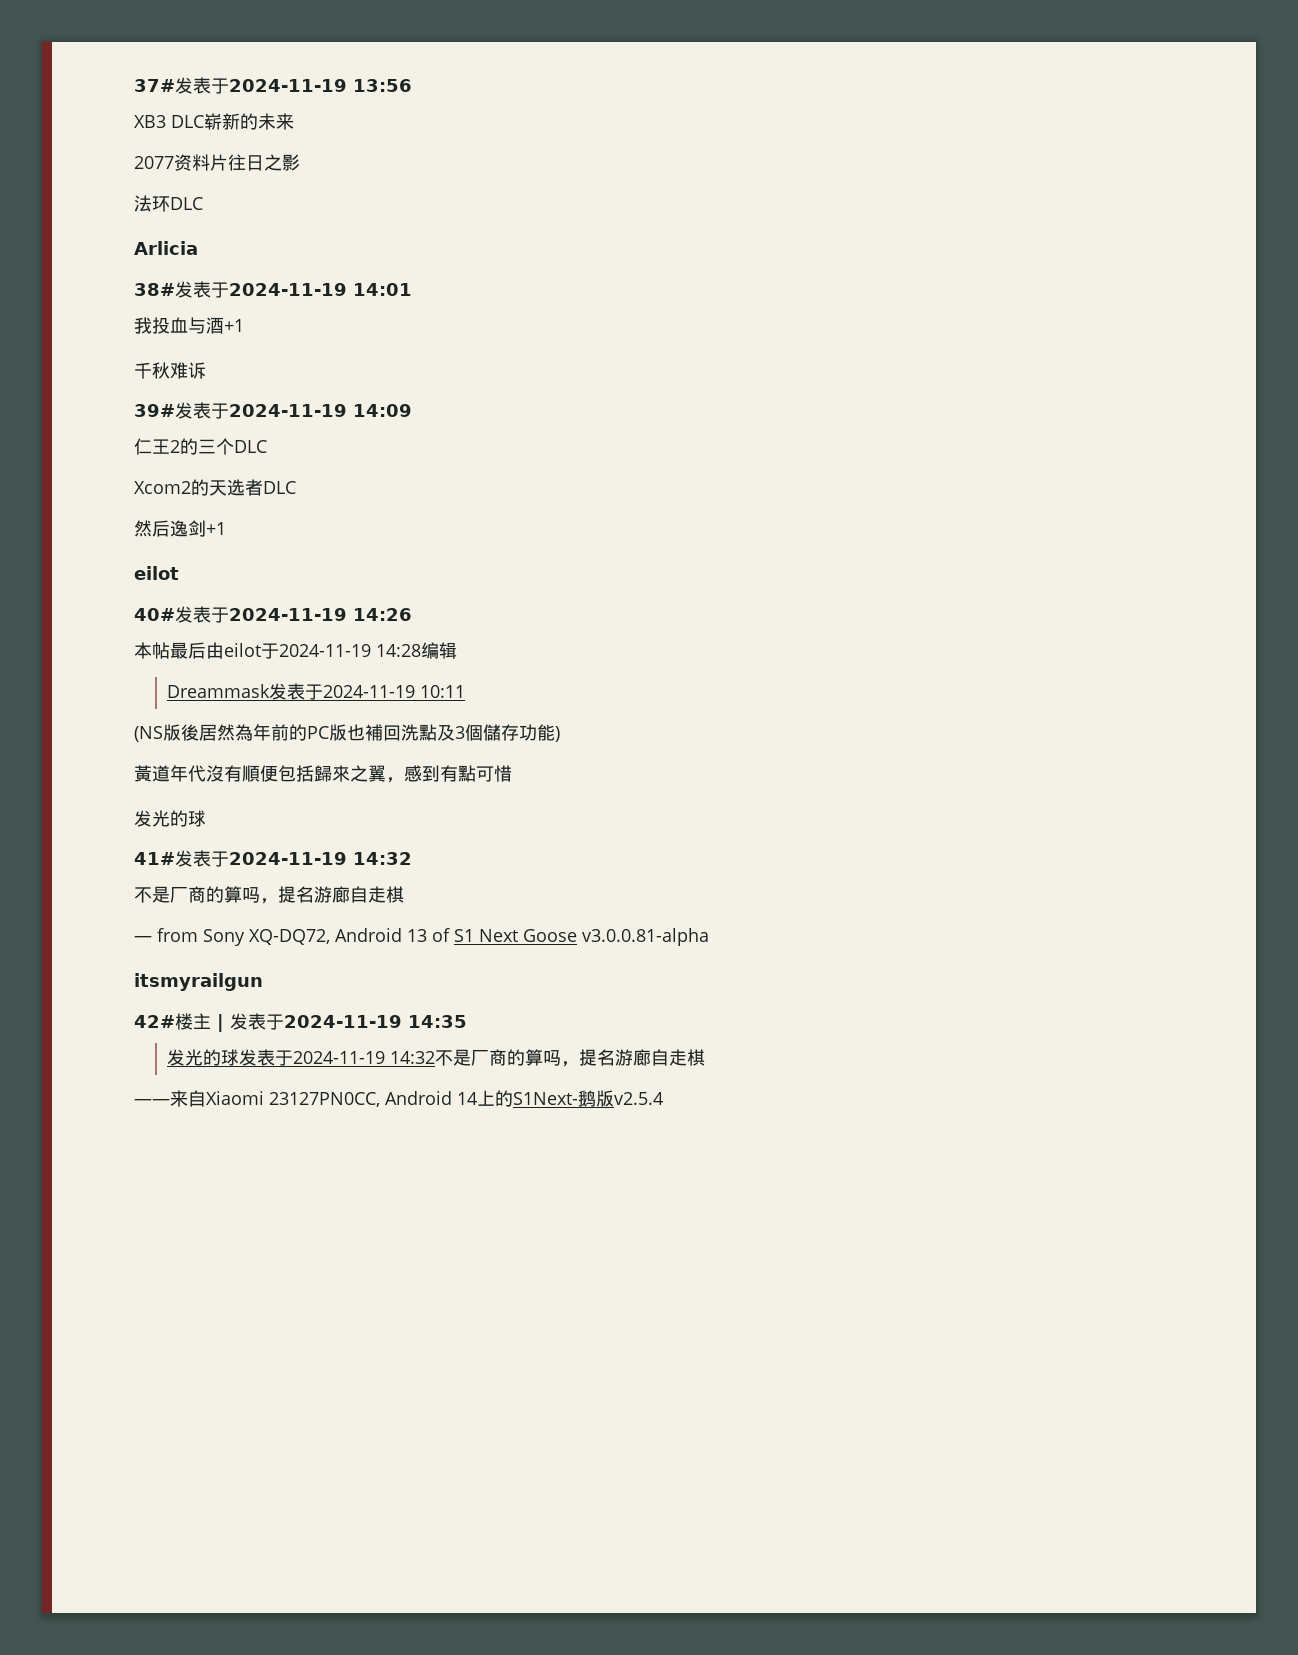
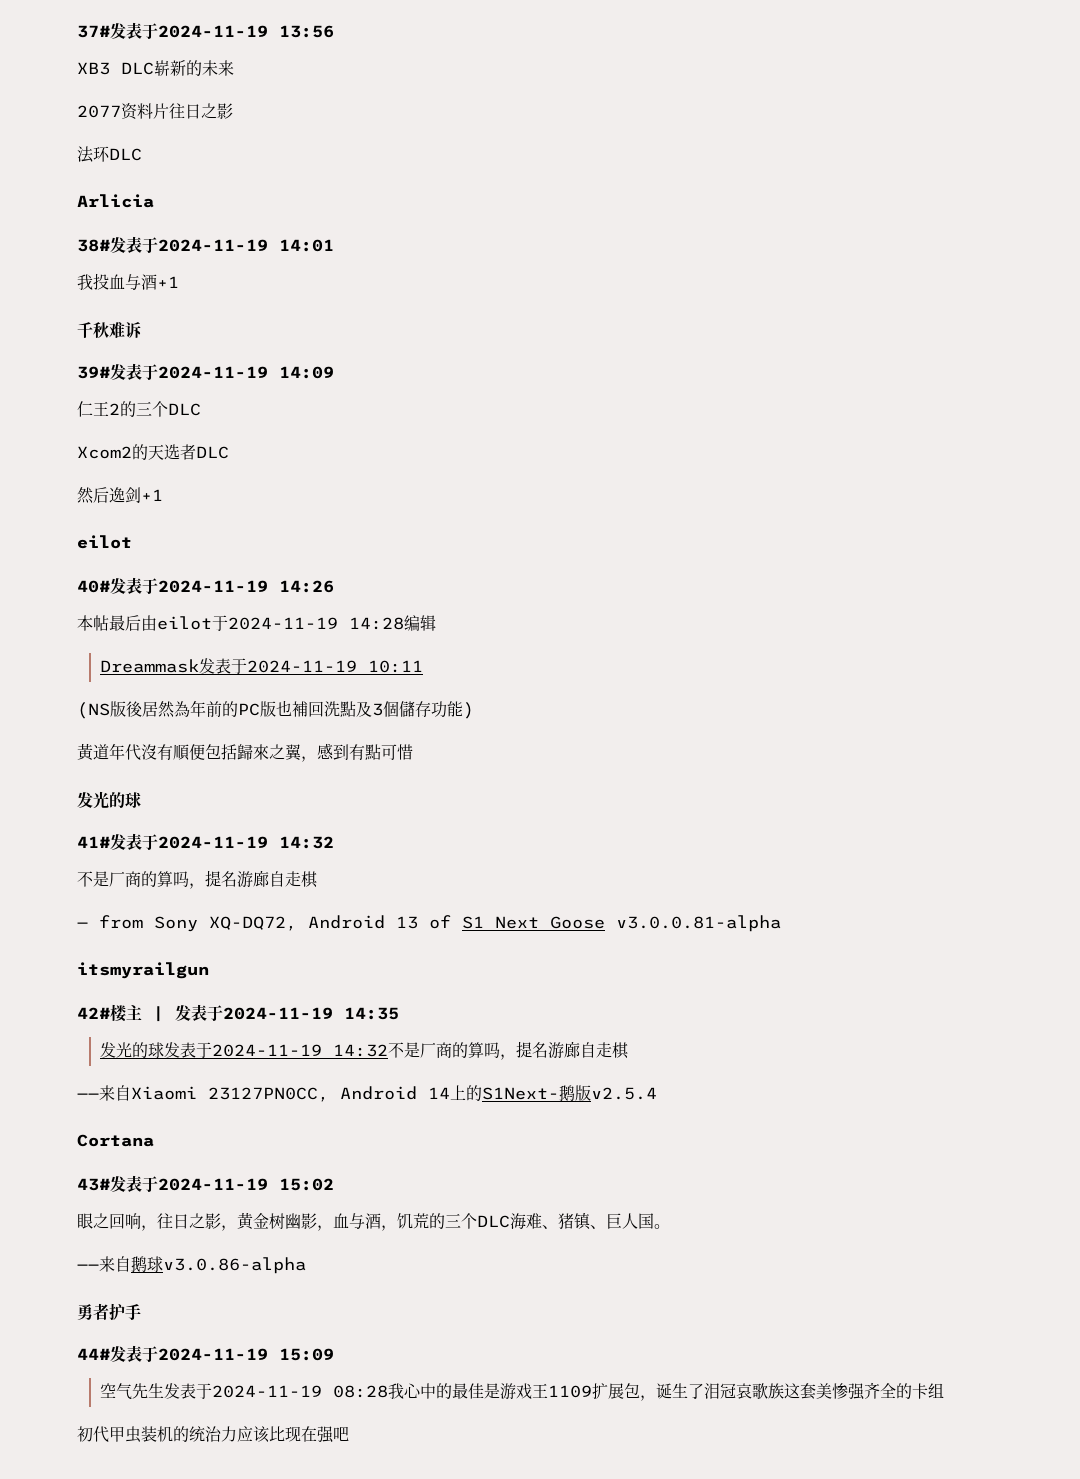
(663, 1098) none -> [77,1134,154,1147] [77,1175,334,1192] [77,1212,670,1231] [77,1256,306,1274] [77,1303,141,1321] [77,1345,334,1362] [100,1382,945,1401] [77,1426,349,1443] // Cortana // 43#发表于2024-11-19 15:02 // 眼之回响，往日之影，黄金树幽影，血与酒，饥荒的三个DLC海难、猪镇、巨人国。 // ——来自鹅球v3.0.86-alpha // 勇者护手 // 44#发表于2024-11-19 15:09 // 空气先生发表于2024-11-19 08:28我心中的最佳是游戏王1109扩展包，诞生了泪冠哀歌族这套美惨强齐全的卡组 // 初代甲虫装机的统治力应该比现在强吧

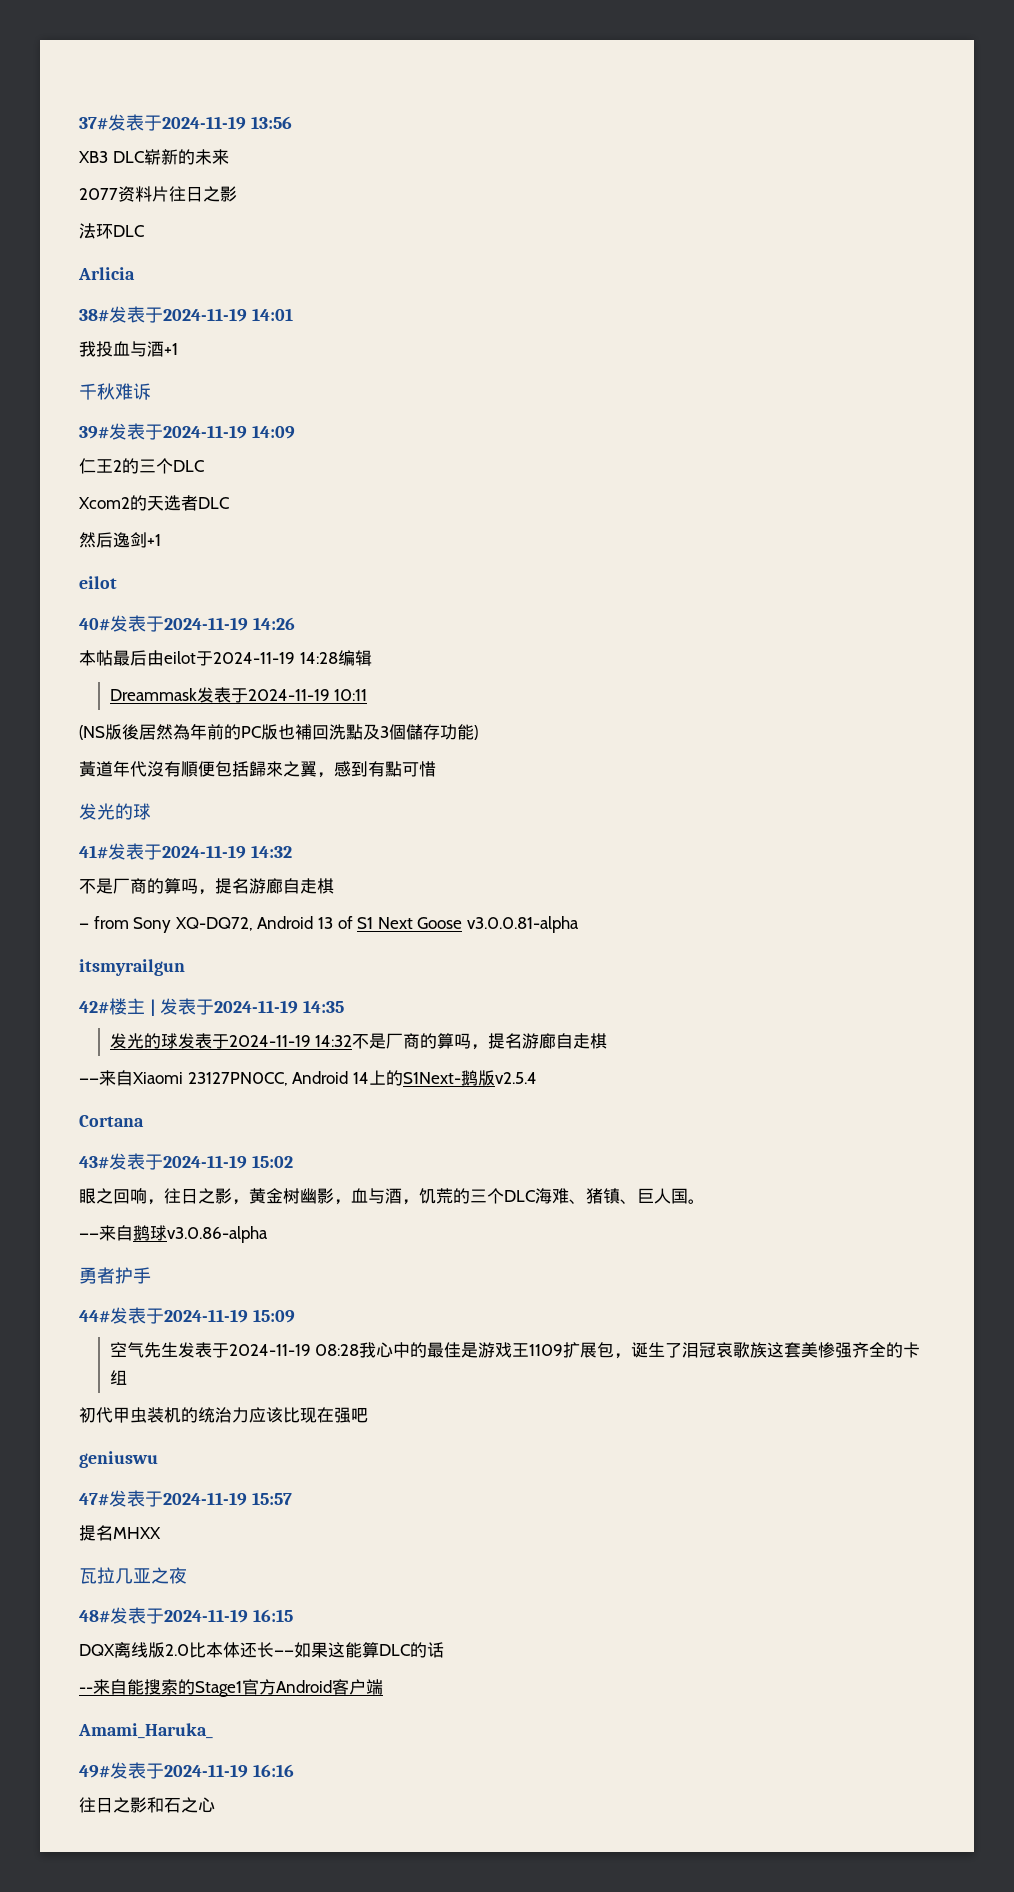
(349, 1433) none -> [79,1451,158,1468] [79,1490,292,1507] [79,1525,161,1541] [79,1567,187,1584] [79,1607,293,1624] [79,1642,444,1658] [79,1679,383,1697] [78,1723,213,1739] [79,1762,294,1779] [79,1797,215,1813] // geniuswu // 47#发表于2024-11-19 15:57 // 提名MHXX // 瓦拉几亚之夜 // 48#发表于2024-11-19 16:15 // DQX离线版2.0比本体还长——如果这能算DLC的话 // --来自能搜索的Stage1官方Android客户端 // Amami_Haruka_ // 49#发表于2024-11-19 16:16 // 往日之影和石之心

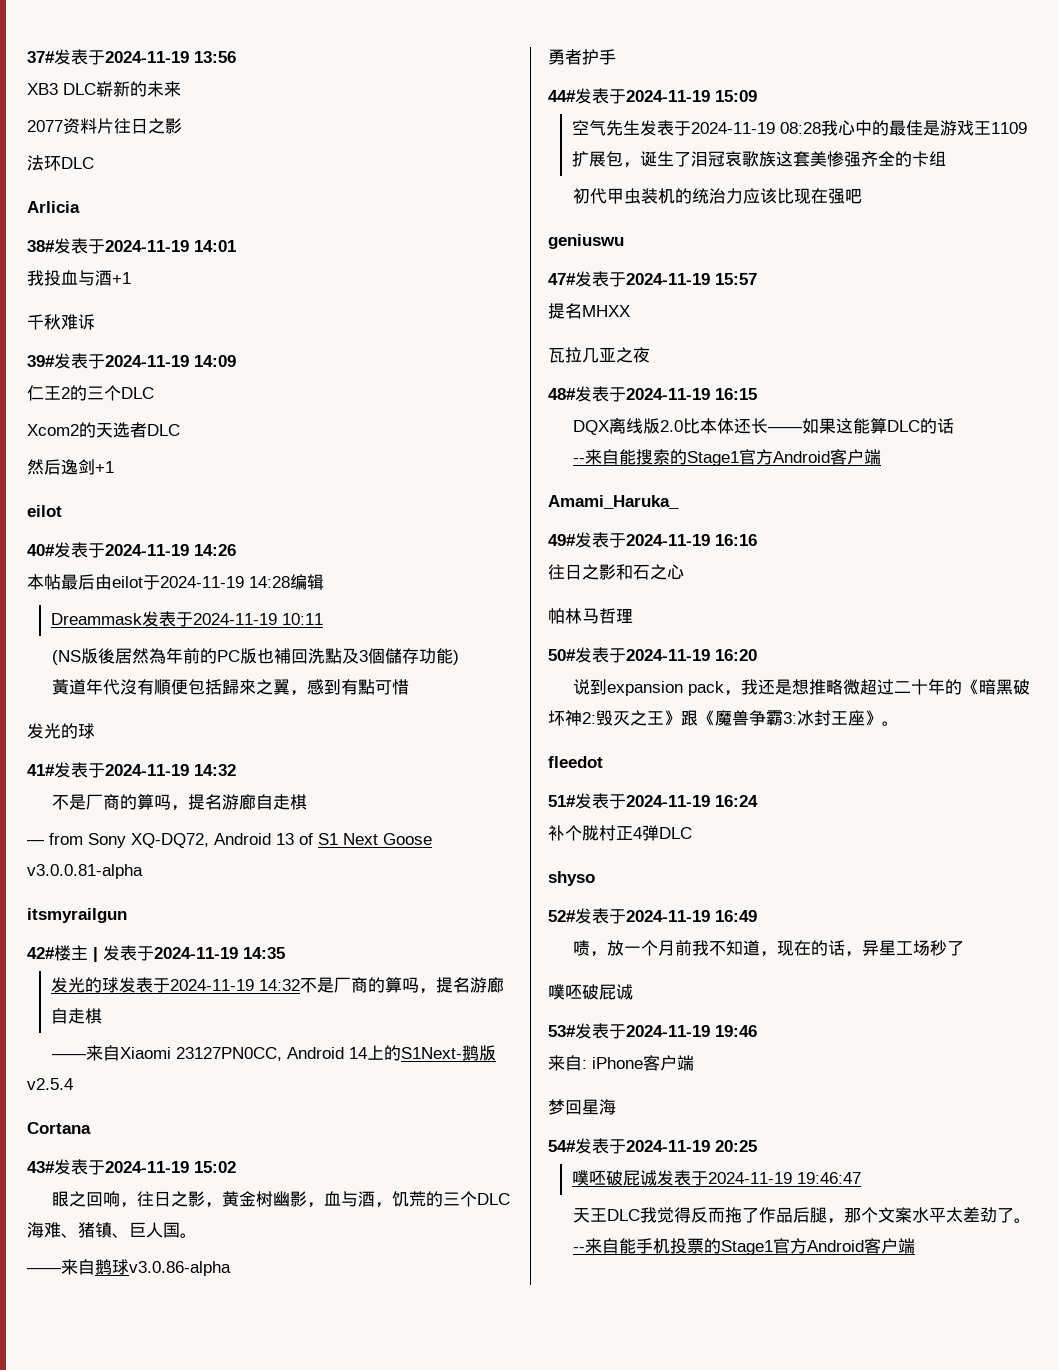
(215, 1805) none -> [548,608,633,624] [548,647,757,663] [572,678,1030,696] [548,710,899,726] [548,756,603,768] [548,793,758,809] [548,825,692,841] [548,871,595,886] [548,908,757,924] [572,940,964,957] [548,984,633,1000] [548,1023,757,1039] [548,1055,694,1071] [548,1099,616,1115] [548,1138,757,1154] [571,1170,861,1186] [572,1207,1031,1224] [572,1238,915,1255] // 帕林马哲理 // 50#发表于2024-11-19 16:20 // 说到expansion pack，我还是想推略微超过二十年的《暗黑破坏神2:毁灭之王》跟《魔兽争霸3:冰封王座》。 // fleedot // 51#发表于2024-11-19 16:24 // 补个胧村正4弹DLC // shyso // 52#发表于2024-11-19 16:49 // 啧，放一个月前我不知道，现在的话，异星工场秒了 // 噗呸破屁诚 // 53#发表于2024-11-19 19:46 // 来自: iPhone客户端 // 梦回星海 // 54#发表于2024-11-19 20:25 // 噗呸破屁诚发表于2024-11-19 19:46:47 // 天王DLC我觉得反而拖了作品后腿，那个文案水平太差劲了。 // --来自能手机投票的Stage1官方Android客户端

